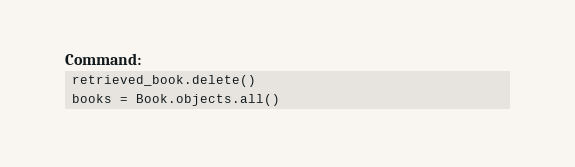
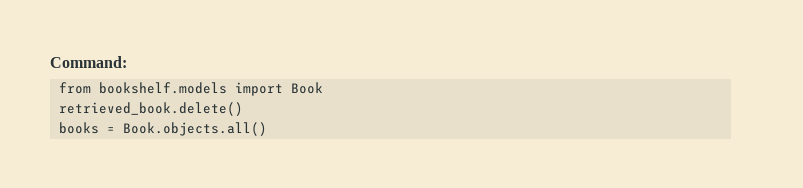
(141, 59) none -> [58,82,323,96] // from bookshelf.models import Book

